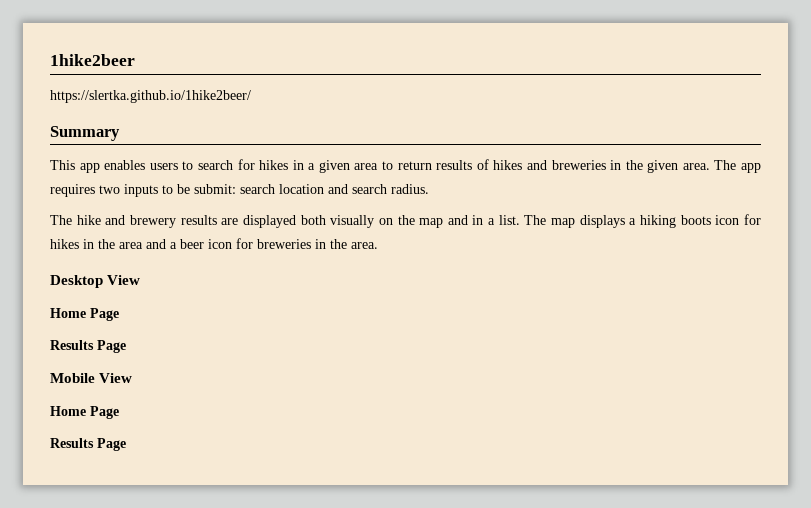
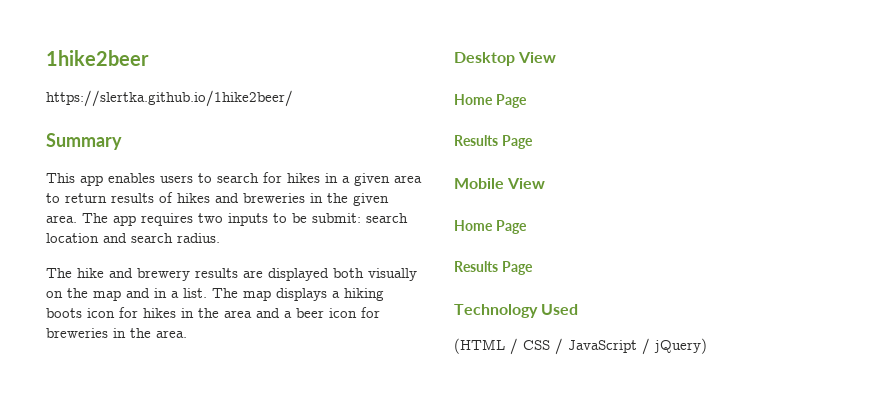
(126, 444) none -> [454,304,579,318] [454,338,707,355] // Technology Used // (HTML / CSS / JavaScript / jQuery)

